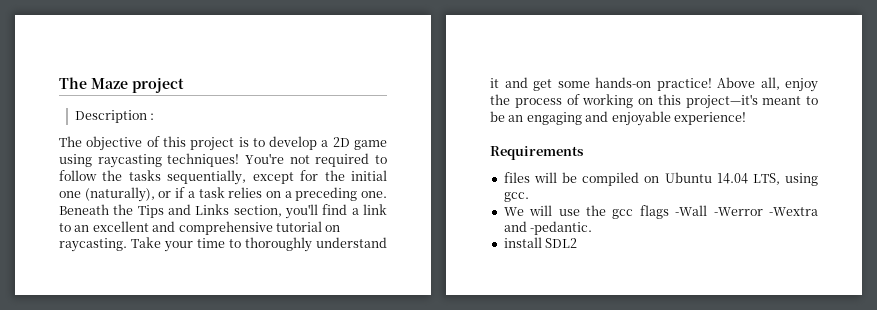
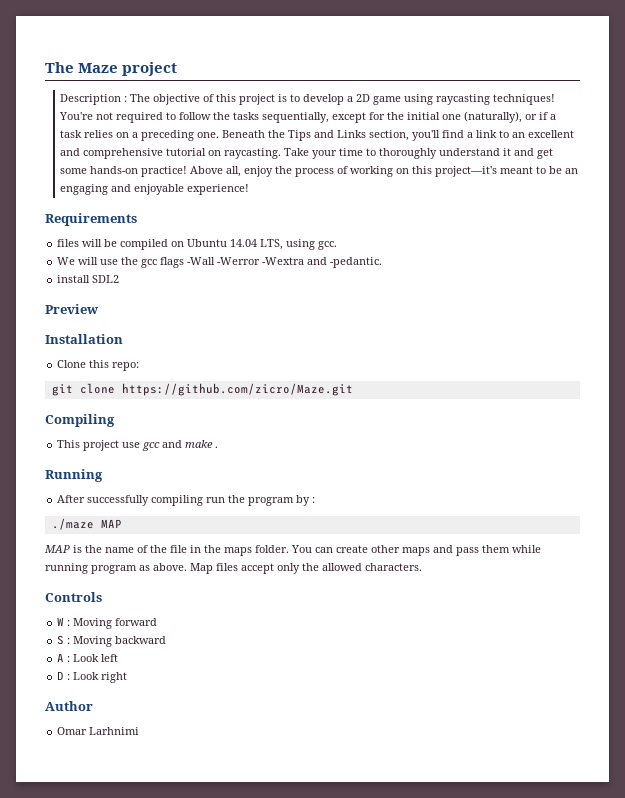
(155, 116) // -> (128, 99) none
(578, 243) none -> [45,304,99,314] [45,334,123,344] [57,360,140,371] [51,383,353,396] [45,414,115,427] [57,440,219,451] [45,469,103,482] [57,495,316,506] [51,518,122,530] [44,545,541,556] [45,563,422,574] [45,592,102,602] [57,617,158,629] [57,635,167,647] [57,653,119,662] [57,671,128,683] [45,701,93,711] [57,727,140,735] // Preview // Installation // Clone this repo: // git clone https://github.com/zicro/Maze.git // Compiling // This project use gcc and make . // Running // After successfully compiling run the program by : // ./maze MAP // MAP is the name of the file in the maps folder. You can create other maps and pass them while running program as above. Map files accept only the allowed characters. // Controls // W : Moving forward // S : Moving backward // A : Look left // D : Look right // Author // Omar Larhnimi

